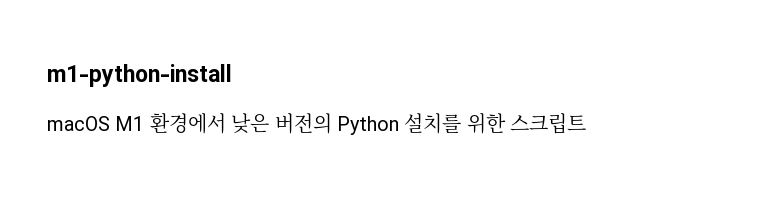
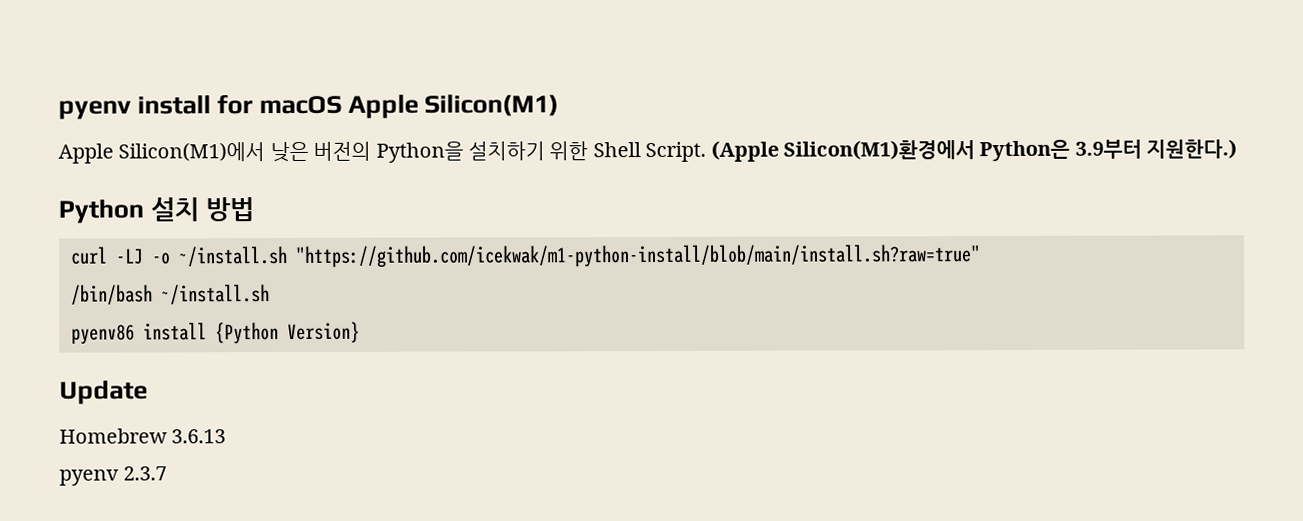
[47,64,232,87] [47,113,587,135] m1-python-install // macOS M1 환경에서 낮은 버전의 Python 설치를 위한 스크립트 -> [58,94,560,120] [58,139,1238,164] [58,197,254,224] [70,244,981,268] [71,284,270,305] [71,321,360,345] [59,380,148,405] [59,428,227,444] [59,466,168,486] pyenv install for macOS Apple Silicon(M1) // Apple Silicon(M1)에서 낮은 버전의 Python을 설치하기 위한 Shell Script. (Apple Silicon(M1)환경에서 Python은 3.9부터 지원한다.) // Python 설치 방법 // curl -LJ -o ~/install.sh "https://github.com/icekwak/m1-python-install/blob/main/install.sh?raw=true" // /bin/bash ~/install.sh // pyenv86 install {Python Version} // Update // Homebrew 3.6.13 // pyenv 2.3.7

